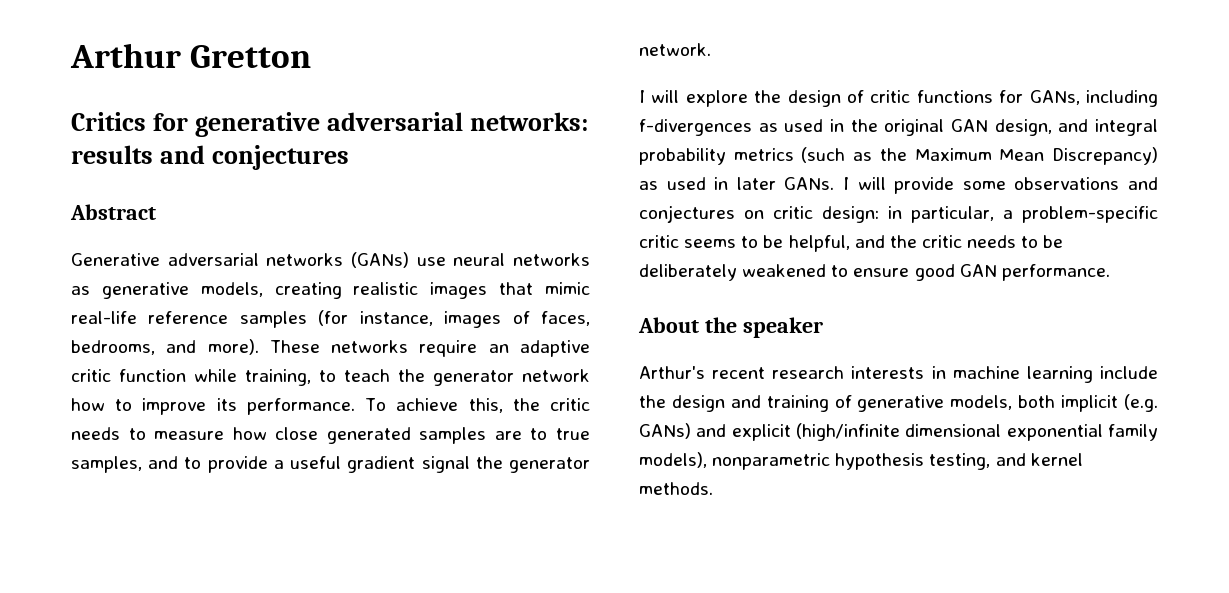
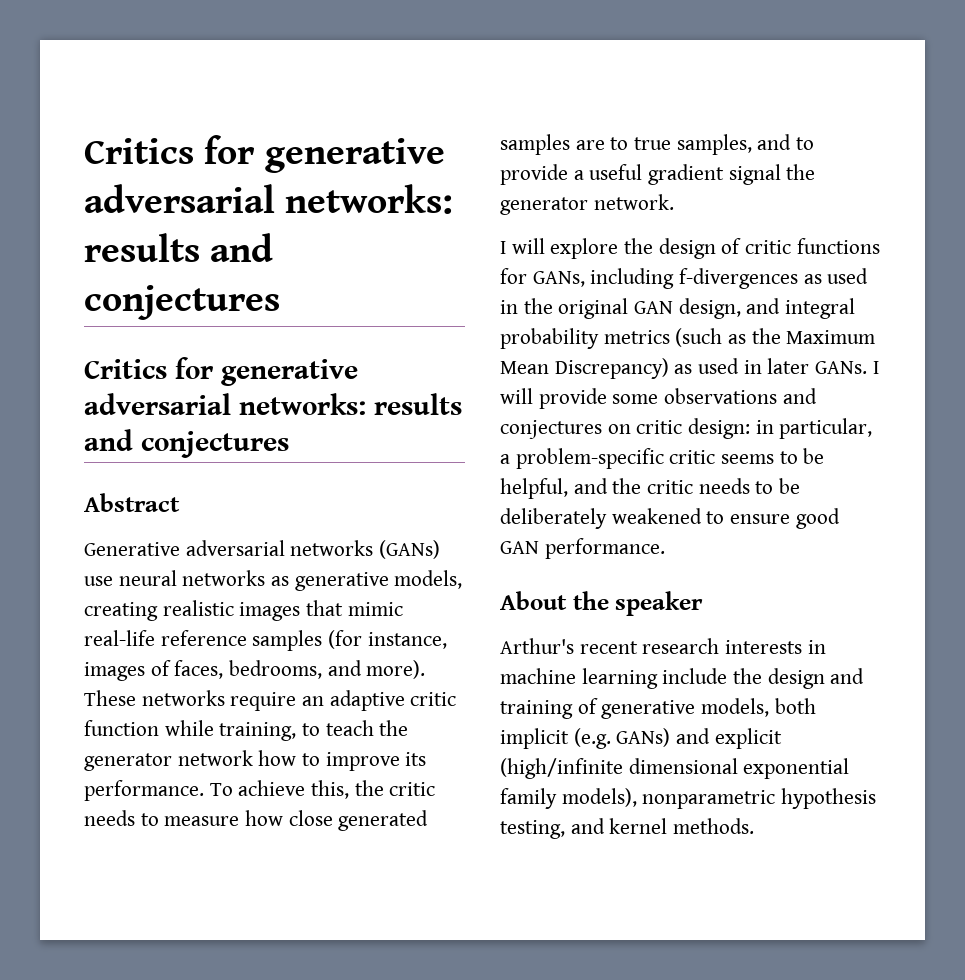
[70,43,312,68] Arthur Gretton -> [84,135,445,173] [84,184,454,214] [84,233,274,262] [84,285,280,320] Critics for generative adversarial networks: results and conjectures

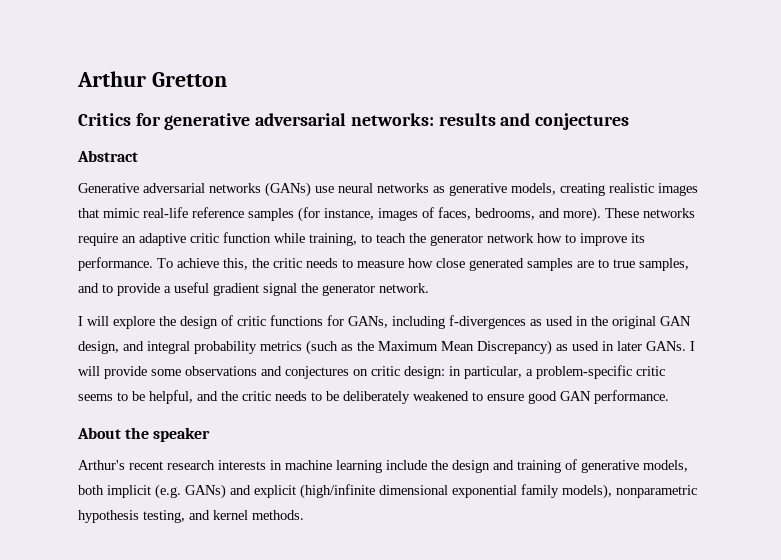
[84,135,445,173] [84,184,454,214] [84,233,274,262] [84,285,280,320] Critics for generative adversarial networks: results and conjectures -> [77,71,227,87] Arthur Gretton

